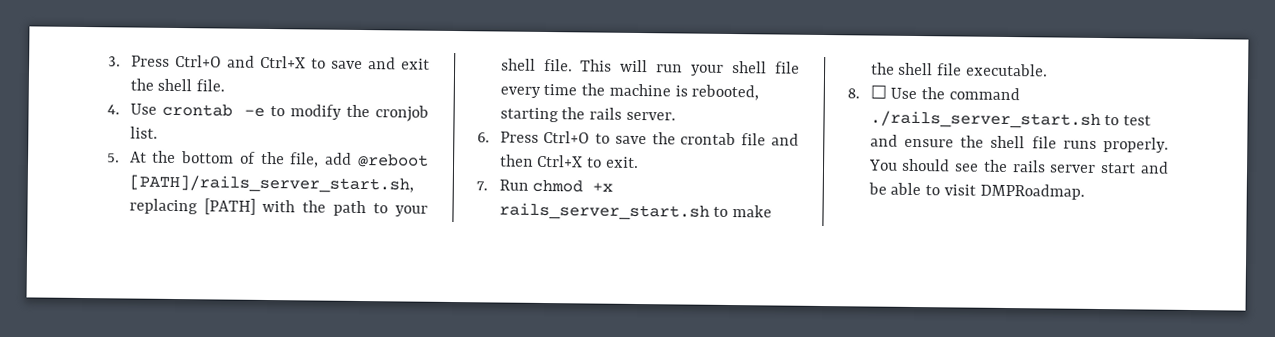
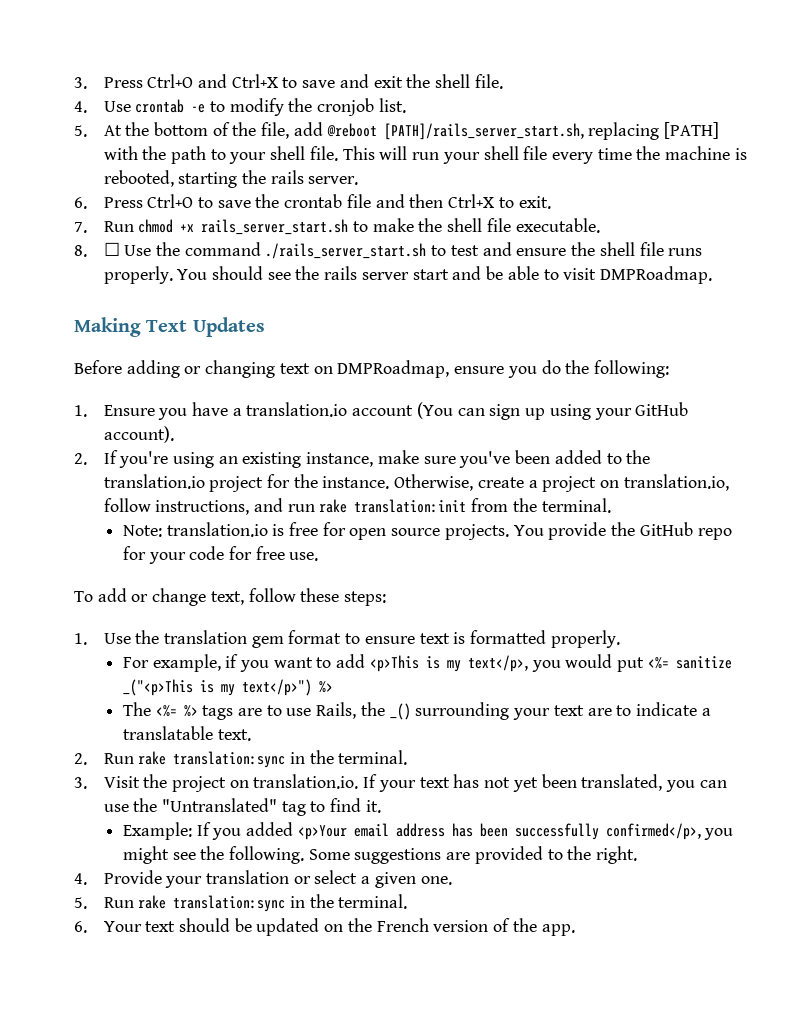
(1085, 191) none -> [74,317,265,337] [74,360,669,378] [74,402,689,420] [103,426,174,443] [74,450,651,468] [103,474,729,492] [103,498,611,515] [122,522,732,540] [122,546,319,564] [74,588,387,606] [74,630,620,648] [122,654,732,672] [122,679,333,696] [122,702,711,720] [122,726,251,741] [74,750,408,768] [74,774,727,792] [103,798,381,816] [122,822,734,840] [122,846,638,864] [74,870,452,888] [74,894,408,912] [74,918,575,936] // Making Text Updates // Before adding or changing text on DMPRoadmap, ensure you do the following: // 1. Ensure you have a translation.io account (You can sign up using your GitHub account). // 2. If you're using an existing instance, make sure you've been added to the translation.io project for the instance. Otherwise, create a project on translation.io, follow instructions, and run rake translation:init from the terminal. // Note: translation.io is free for open source projects. You provide the GitHub repo for your code for free use. // To add or change text, follow these steps: // 1. Use the translation gem format to ensure text is formatted properly. // For example, if you want to add <p>This is my text</p>, you would put <%= sanitize _("<p>This is my text</p>") %> // The <%= %> tags are to use Rails, the _() surrounding your text are to indicate a translatable text. // 2. Run rake translation:sync in the terminal. // 3. Visit the project on translation.io. If your text has not yet been translated, you can use the "Untranslated" tag to find it. // Example: If you added <p>Your email address has been successfully confirmed</p>, you might see the following. Some suggestions are provided to the right. // 4. Provide your translation or select a given one. // 5. Run rake translation:sync in the terminal. // 6. Your text should be updated on the French version of the app.

